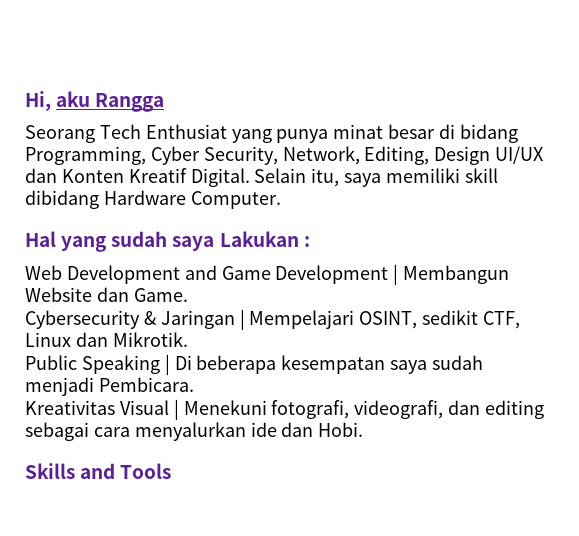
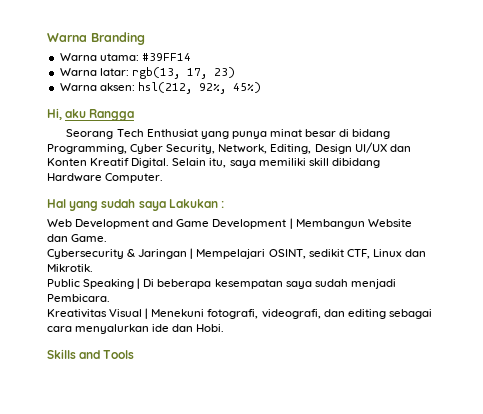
(25, 101) none -> [47,32,145,45] [59,53,191,61] [59,67,235,79] [59,82,261,94] Warna Branding // Warna utama: #39FF14 // Warna latar: rgb(13, 17, 23) // Warna aksen: hsl(212, 92%, 45%) //

